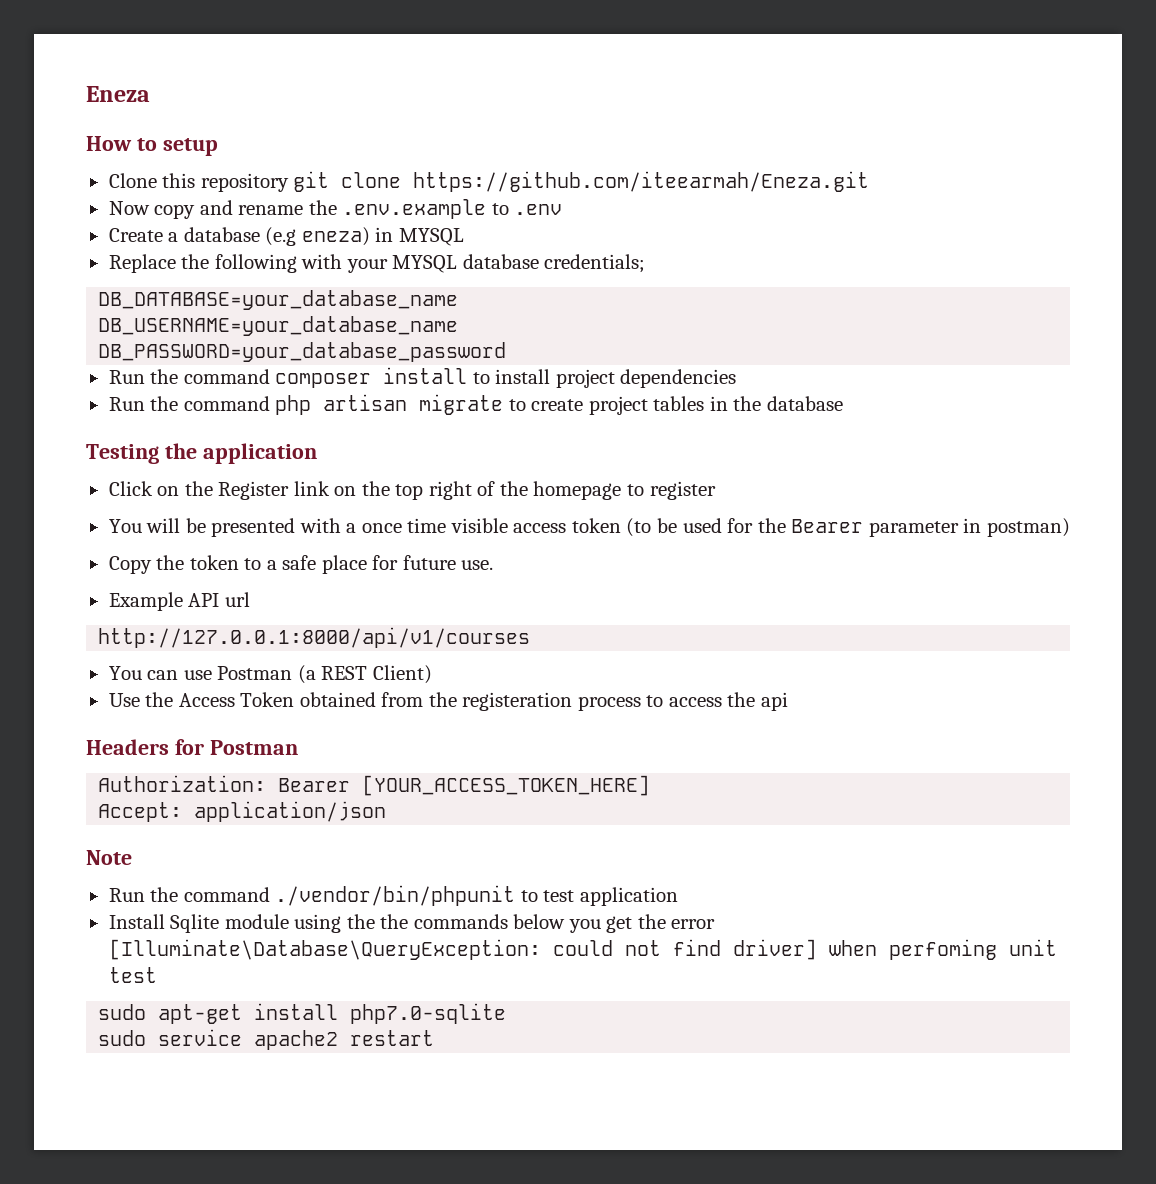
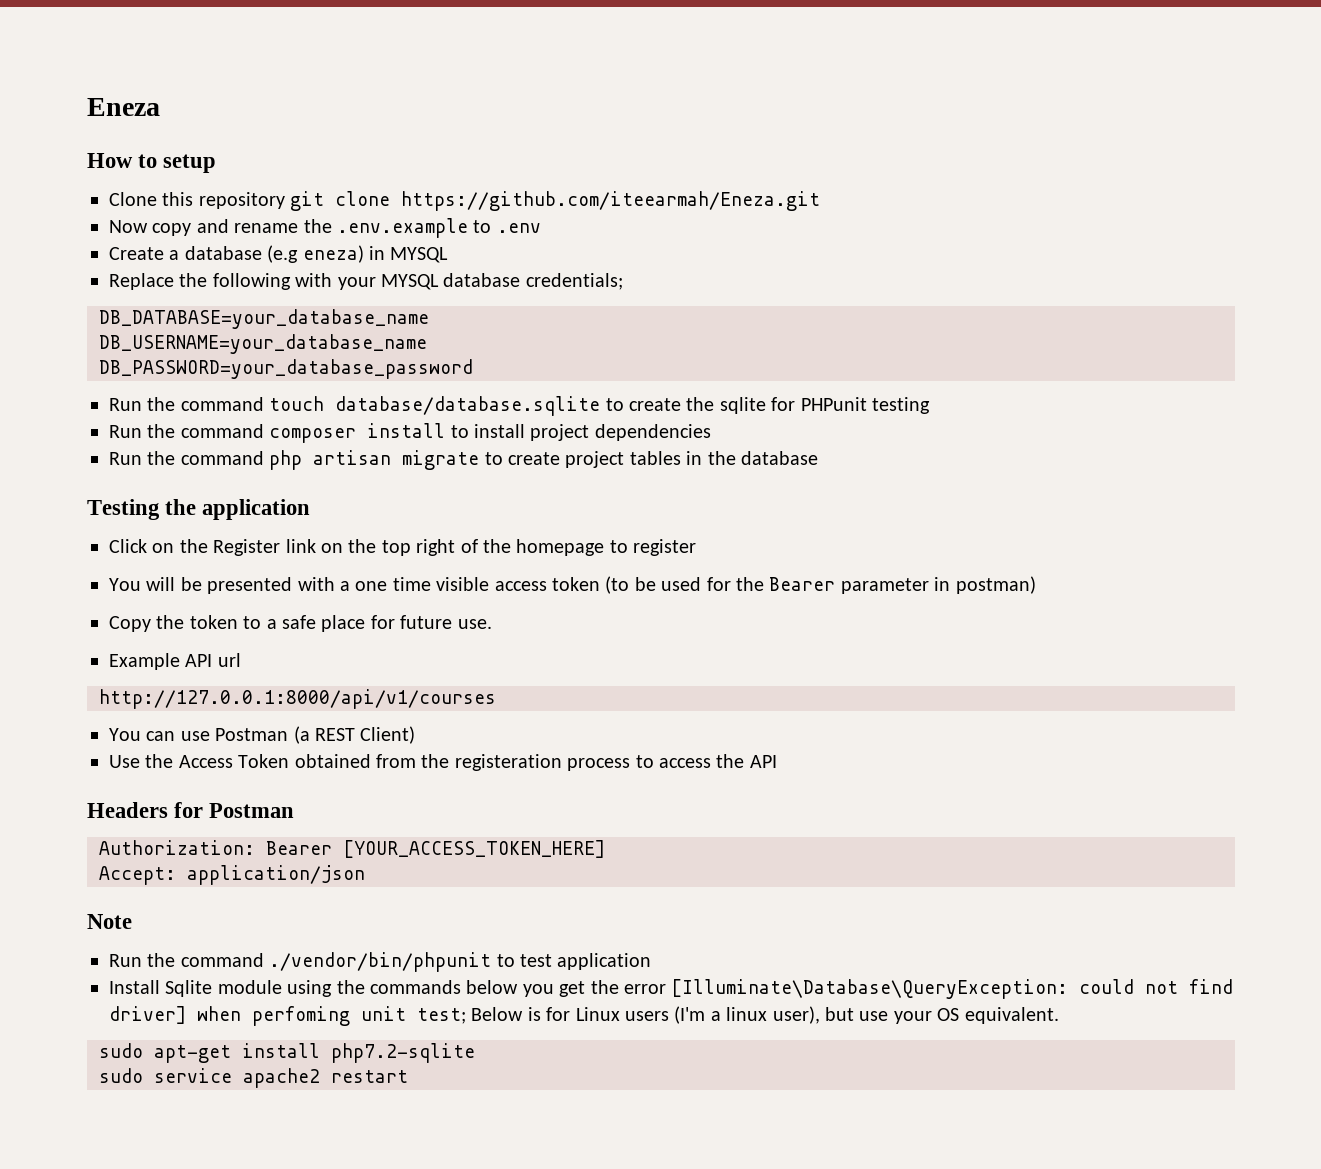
(507, 352) none -> [109,396,930,416] // Run the command touch database/database.sqlite to create the sqlite for PHPunit testing
[361,523,402,533] once -> [355,581,388,591] one
[760,692,788,711] api -> [749,755,777,768] API
[380,914,409,929] the -> (365, 987) none
[108,967,157,983] test -> [417,1006,1059,1024] test; Below is for Linux users (I'm a linux user), but use your OS equivalent.
[350,1003,507,1024] php7.0-sqlite -> [331,1043,475,1063] php7.2-sqlite

